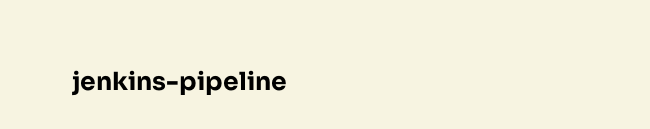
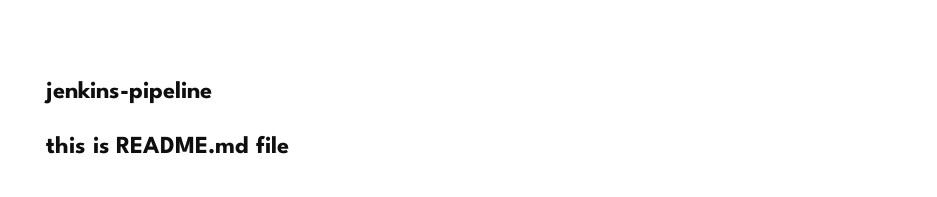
(287, 83) none -> [46,135,289,154] // this is README.md file

